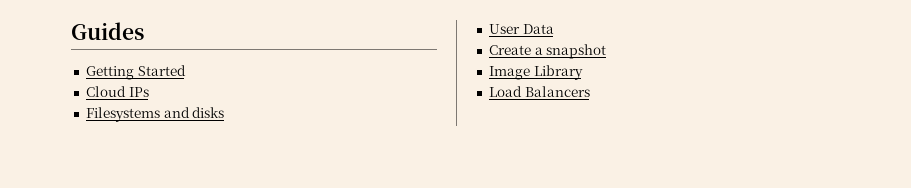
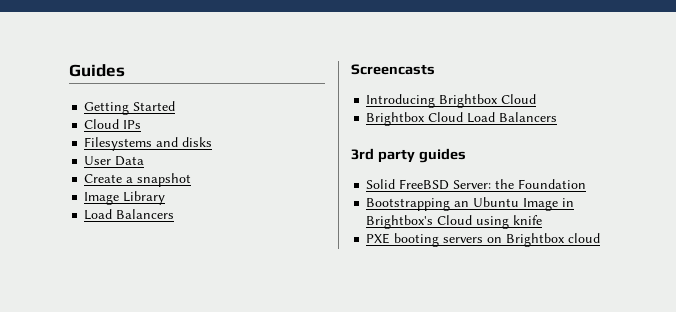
(590, 91) none -> [351,64,435,75] [366,94,537,108] [366,112,558,126] [351,148,466,163] [366,179,587,190] [366,197,575,211] [366,215,543,229] [366,233,601,247] // Screencasts // Introducing Brightbox Cloud // Brightbox Cloud Load Balancers // 3rd party guides // Solid FreeBSD Server: the Foundation // Bootstrapping an Ubuntu Image in Brightbox's Cloud using knife // PXE booting servers on Brightbox cloud

